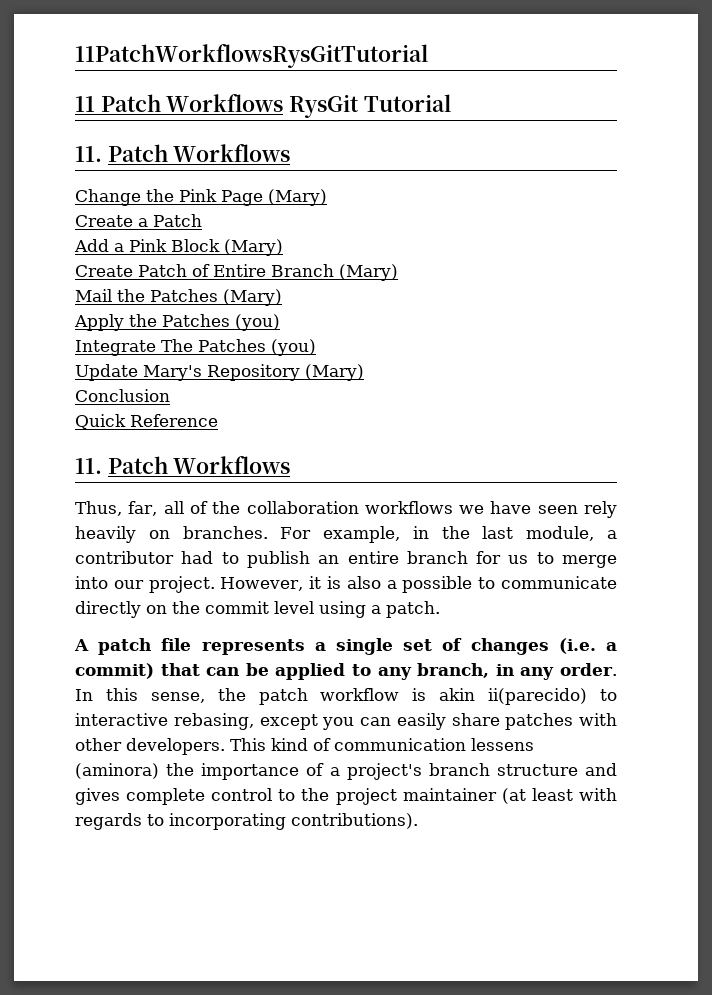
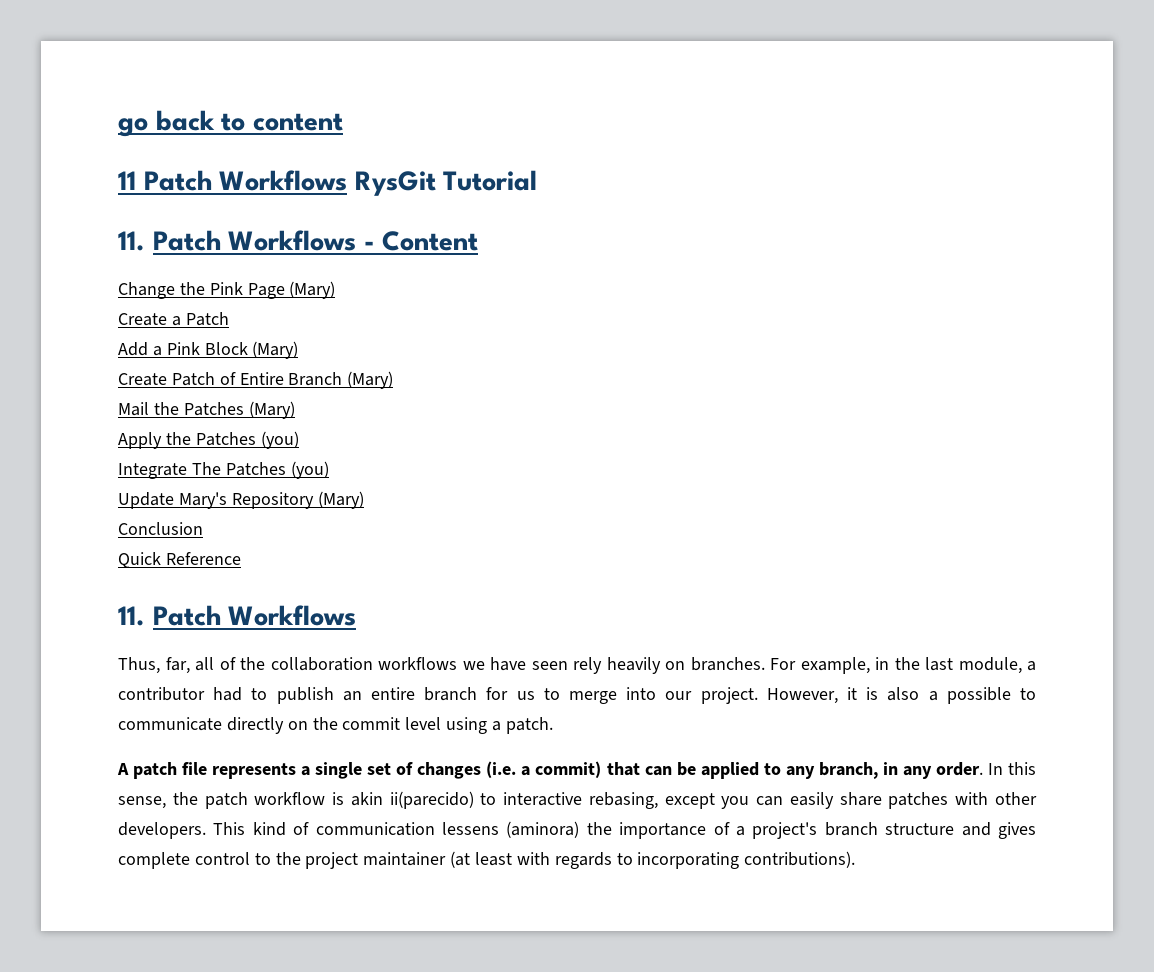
[75,44,428,68] 11PatchWorkflowsRysGitTutorial -> [118,110,343,137] go back to content
(291, 153) none -> [363,231,479,251] - Content

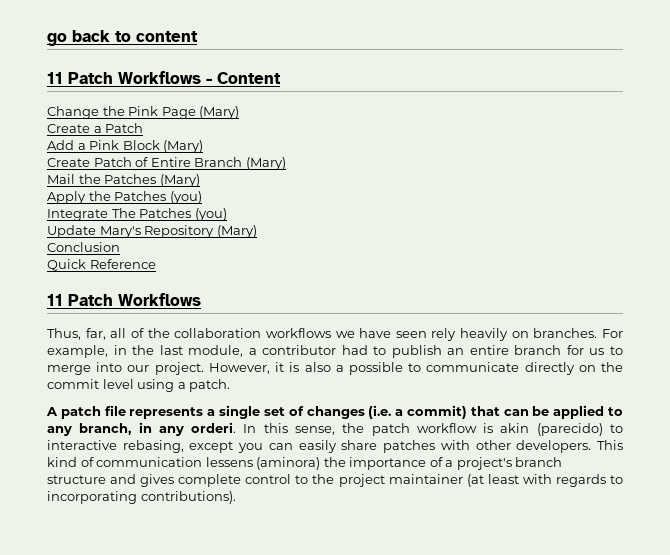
[354,170,538,196] [118,230,357,251] RysGit Tutorial // 11. Patch Workflows -> (201, 77) none
[118,606,145,626] 11. -> [47,294,63,306] 11
[935,762,983,776] order. -> [191,422,237,433] orderi.
[389,791,474,809] ii(parecido) -> [536,423,603,436] (parecido)

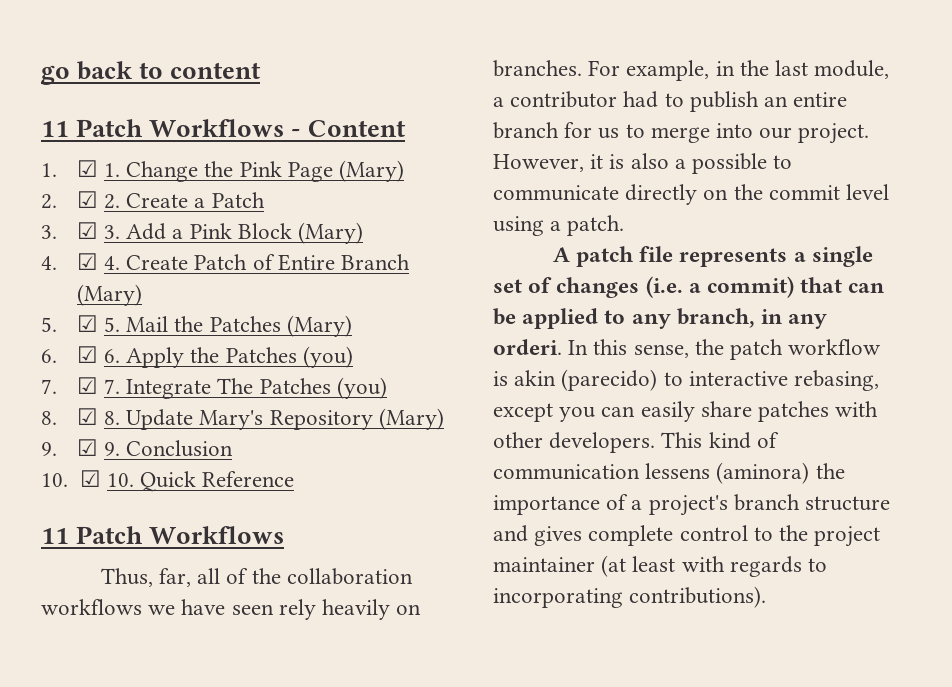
(281, 78) none -> [41,160,120,177] 1. ☑ 1.
(240, 112) none -> [41,191,120,209] 2. ☑ 2.
(144, 128) none -> [41,222,120,239] 3. ☑ 3.
(204, 146) none -> [41,253,120,270] 4. ☑ 4.
(286, 163) none -> [41,315,120,332] 5. ☑ 5.
(200, 180) none -> [41,346,120,363] 6. ☑ 6.
(202, 197) none -> [41,377,120,394] 7. ☑ 7.
(227, 214) none -> [41,408,120,425] 8. ☑ 8.
[47,242,120,252] Conclusion // -> [41,439,234,457] [41,470,134,487] 9. ☑ 9. Conclusion // 10. ☑ 10.

